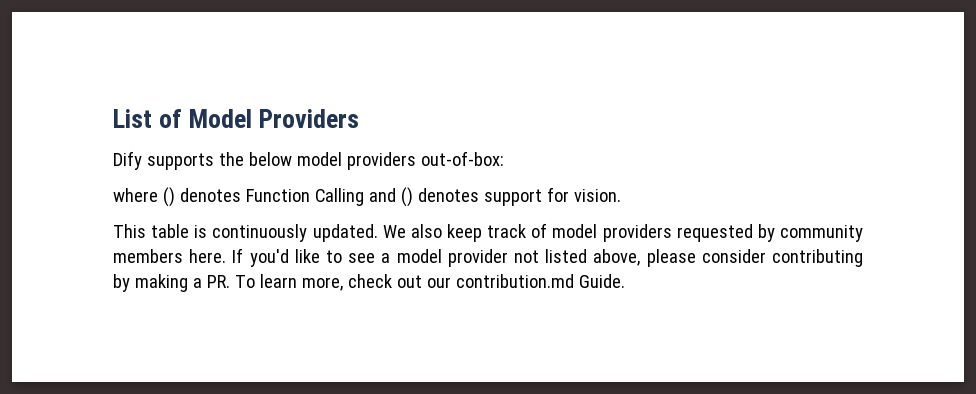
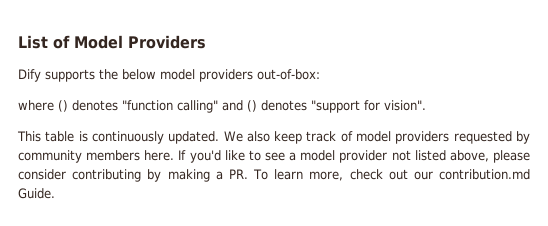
[245,188,364,206] Function Calling -> [122,100,218,113] "function calling"
[483,187,621,206] support for vision. -> [311,100,426,113] "support for vision".

